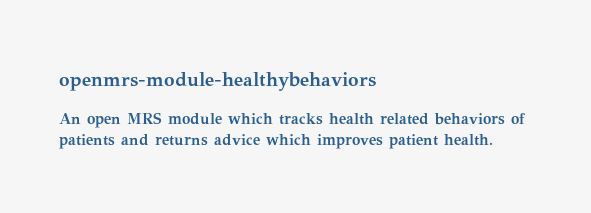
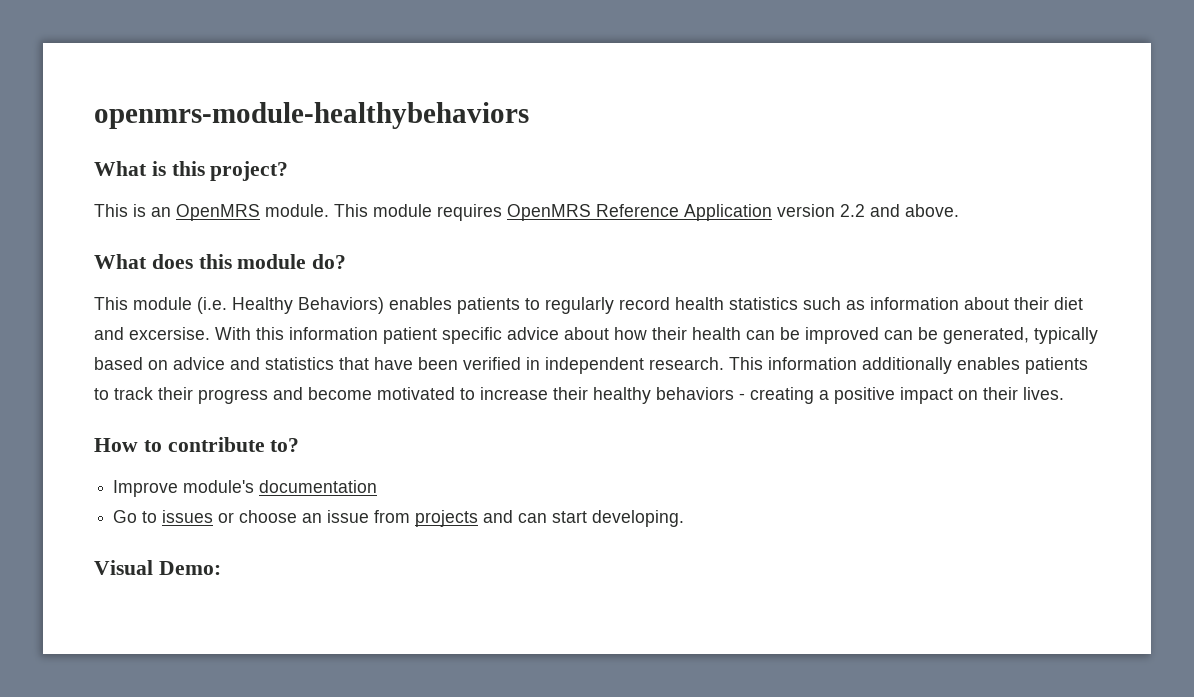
[59,112,526,128] [59,134,493,149] An open MRS module which tracks health related behaviors of patients and returns advice which improves patient health. -> [94,161,289,181] [94,204,959,221] [94,254,347,269] [94,297,1083,314] [94,327,1098,344] [94,357,1088,374] [94,387,1064,404] [94,437,300,452] [113,480,378,497] [113,510,685,527] [94,560,221,575] What is this project? // This is an OpenMRS module. This module requires OpenMRS Reference Application version 2.2 and above. // What does this module do? // This module (i.e. Healthy Behaviors) enables patients to regularly record health statistics such as information about their diet and excersise. With this information patient specific advice about how their health can be improved can be generated, typically based on advice and statistics that have been verified in independent research. This information additionally enables patients to track their progress and become motivated to increase their healthy behaviors - creating a positive impact on their lives. // How to contribute to? // Improve module's documentation // Go to issues or choose an issue from projects and can start developing. // Visual Demo:

